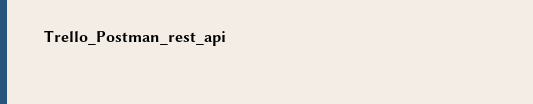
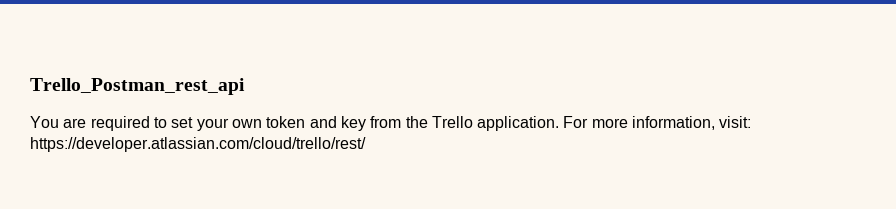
(226, 38) none -> [30,116,752,131] [30,137,366,152] // You are required to set your own token and key from the Trello application. For more information, visit: https://developer.atlassian.com/cloud/trello/rest/

